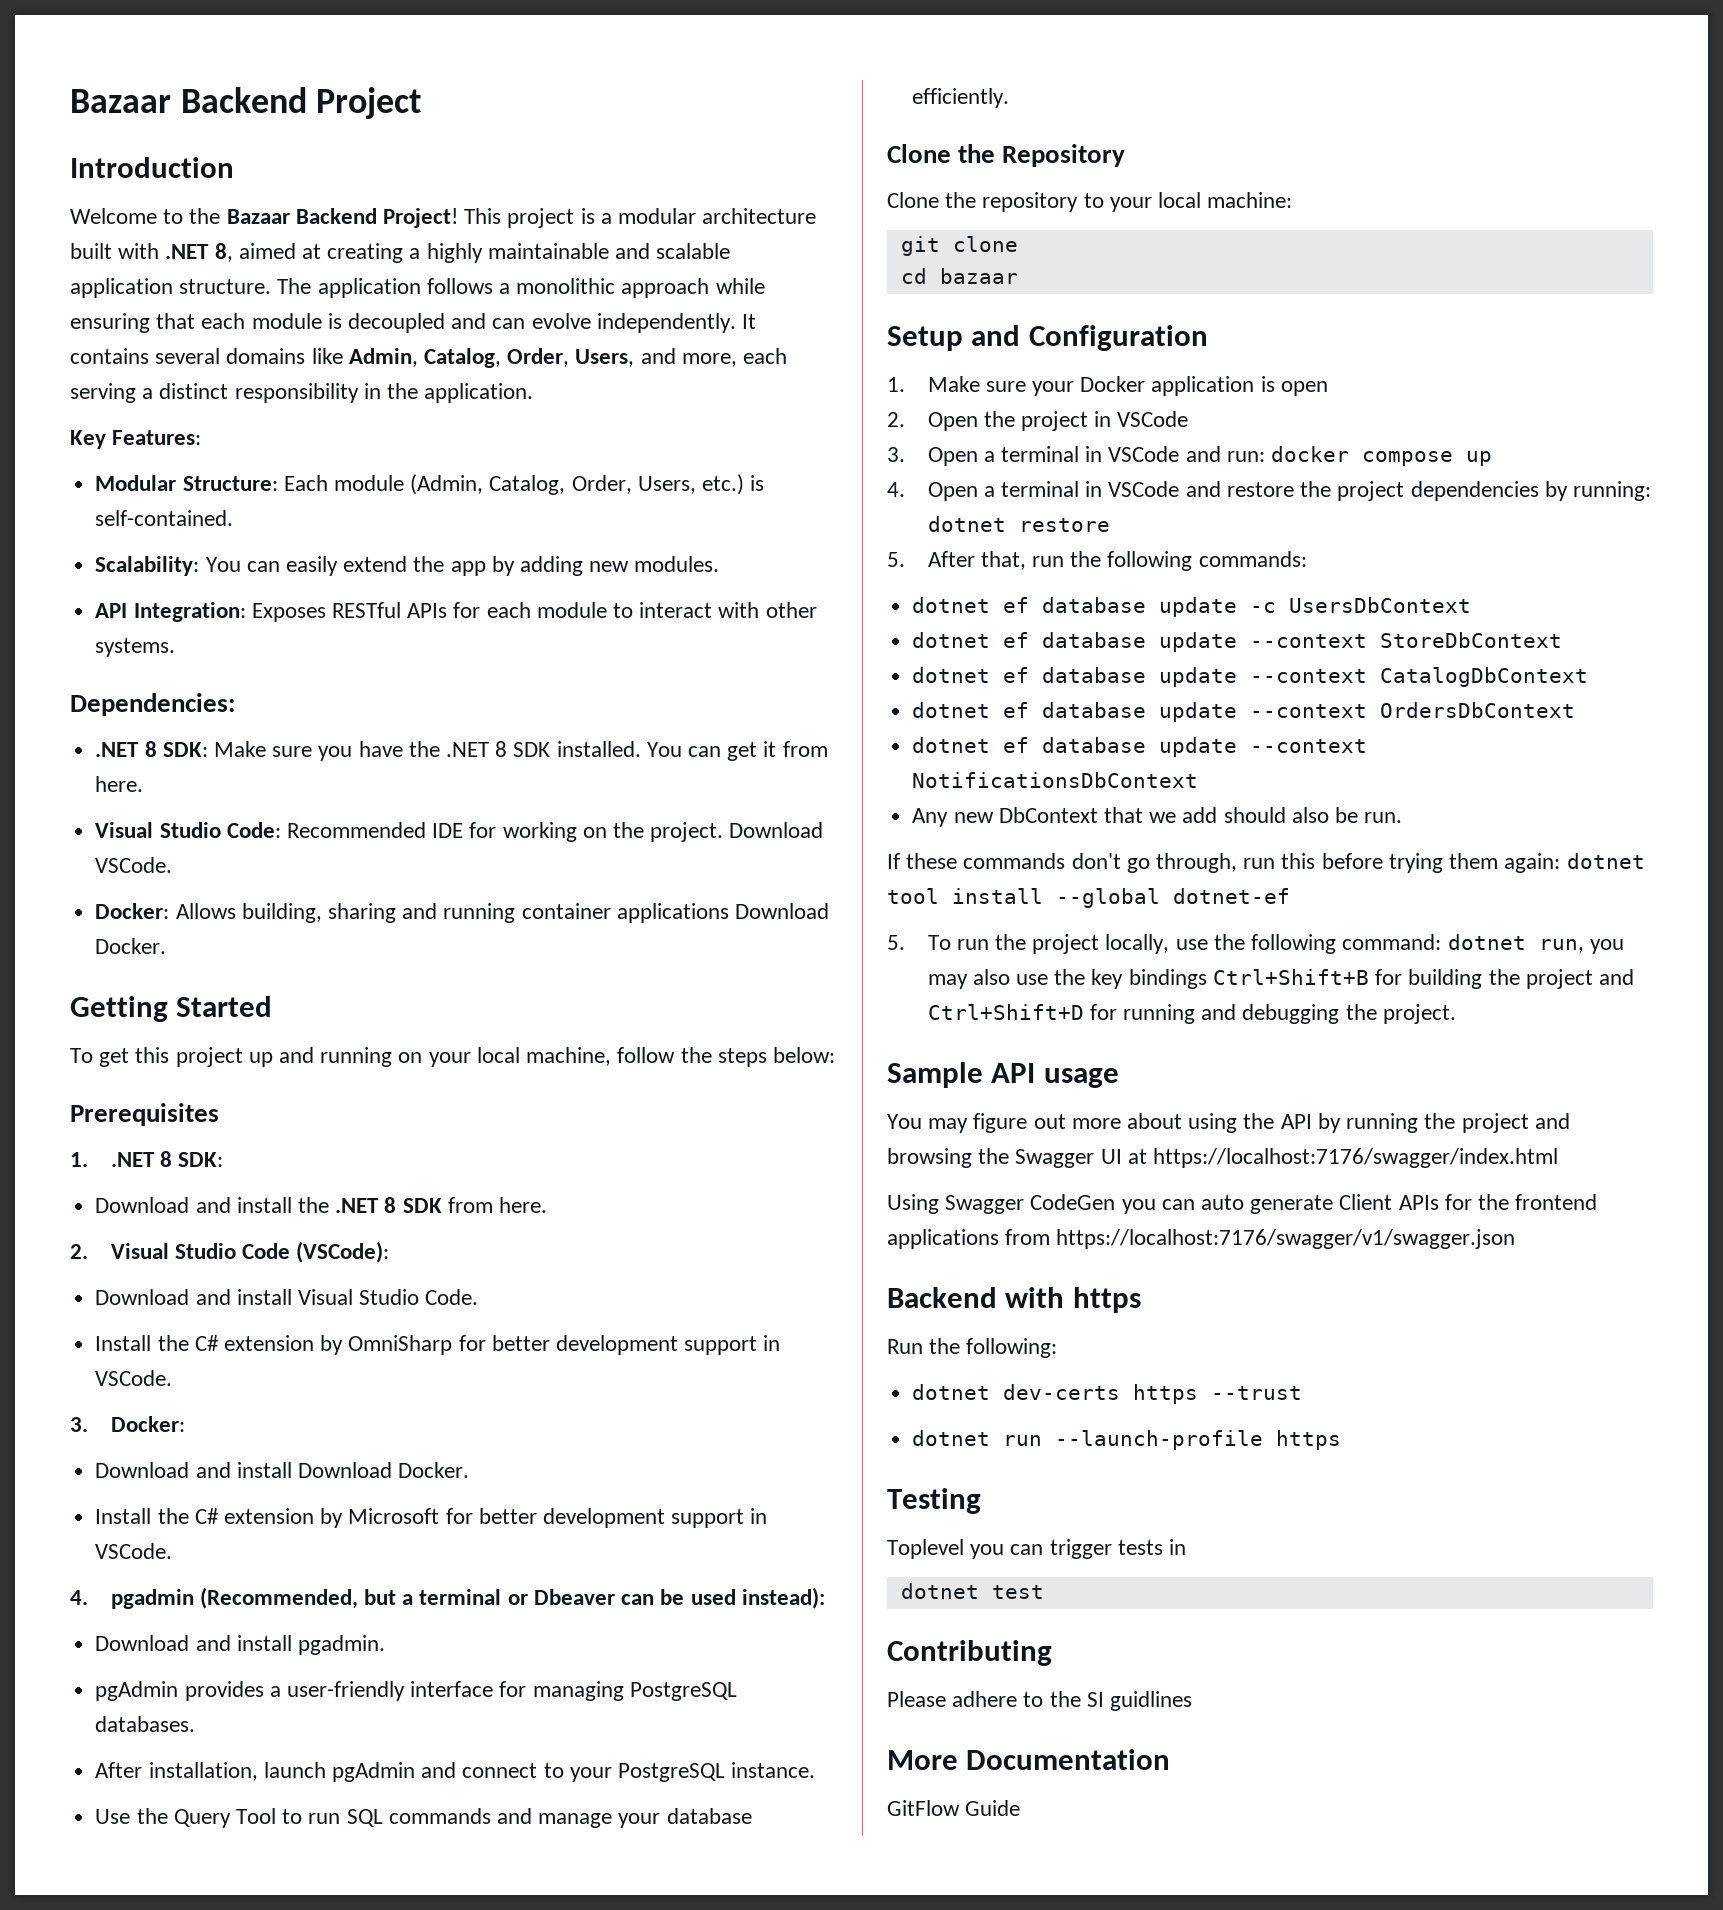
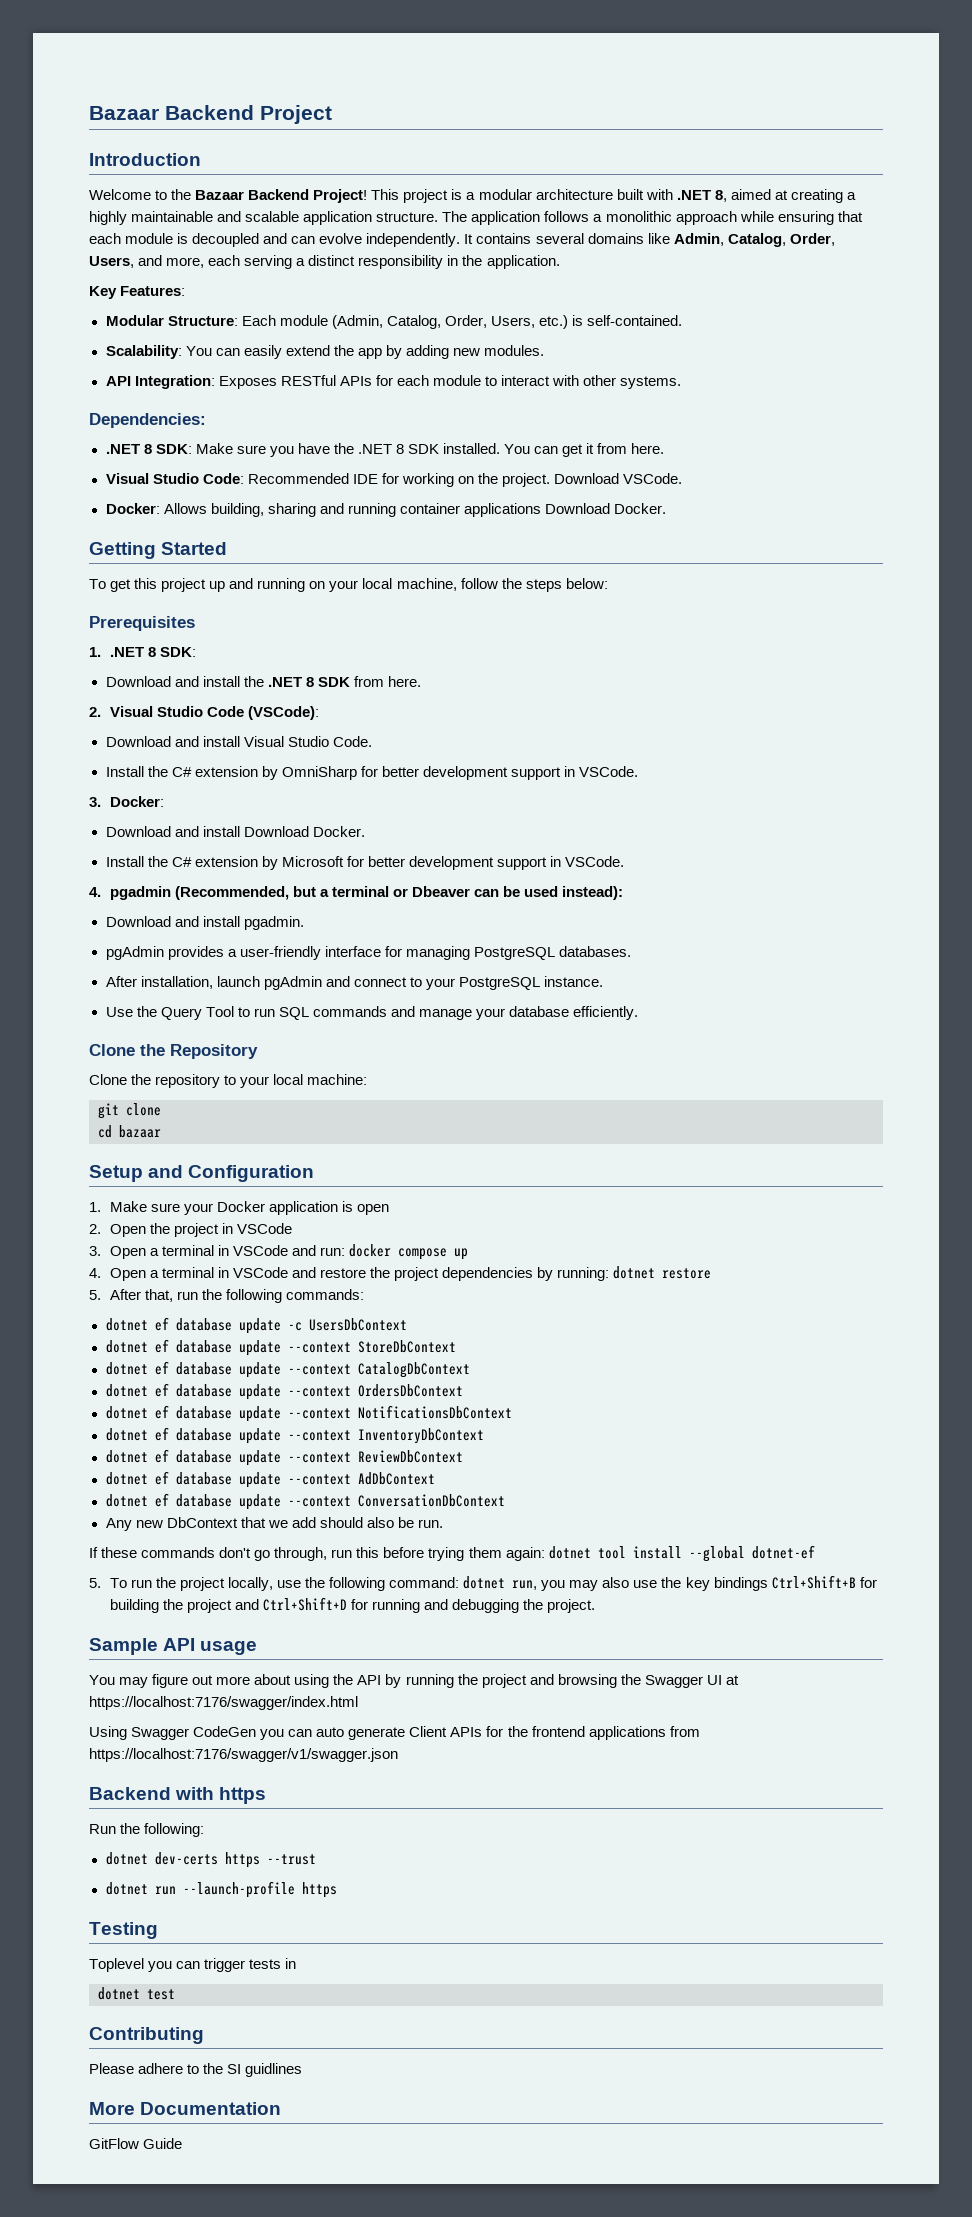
(1199, 780) none -> [105,1427,484,1444] [105,1449,463,1466] [105,1471,435,1488] [105,1493,505,1510] // dotnet ef database update --context InventoryDbContext // dotnet ef database update --context ReviewDbContext // dotnet ef database update --context AdDbContext // dotnet ef database update --context ConversationDbContext

